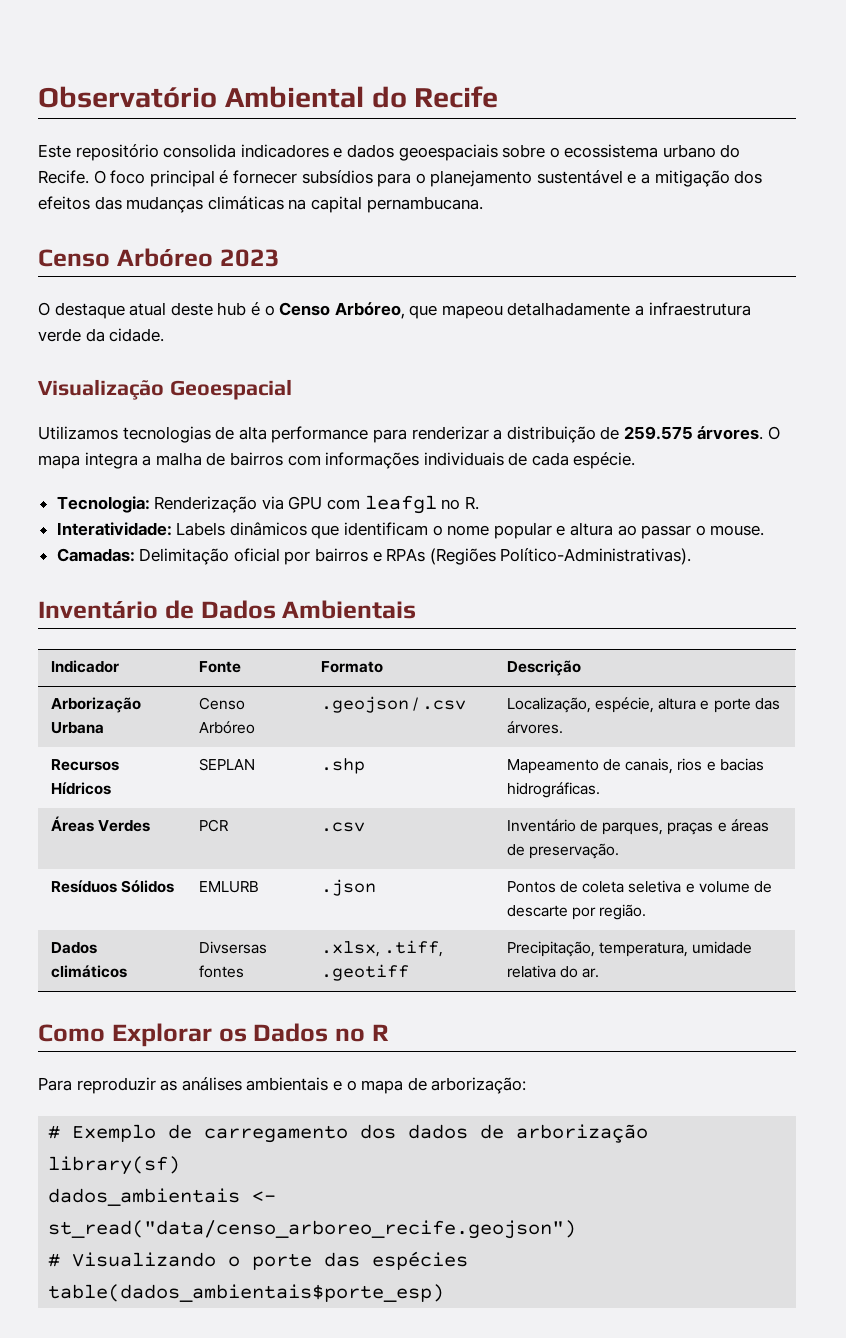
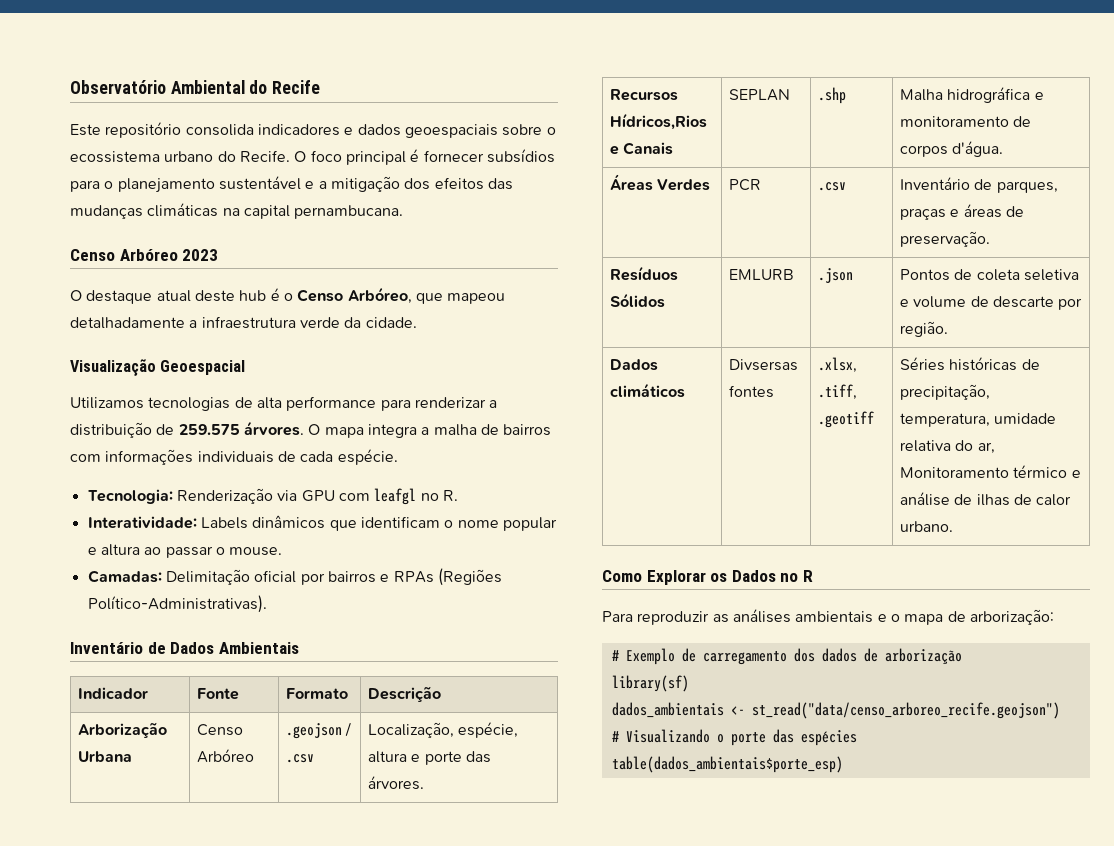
[50,782,111,795] Hídricos -> [610,113,708,130] [610,142,674,155] Hídricos,Rios e Canais
[506,758,764,774] [506,782,600,798] Mapeamento de canais, rios e bacias hidrográficas. -> [900,87,1044,103] [900,116,1032,127] [900,141,1004,157] Malha hidrográfica e monitoramento de corpos d'água.
[506,941,753,957] [506,965,600,978] Precipitação, temperatura, umidade relativa do ar. -> [900,357,1040,371] [900,384,991,400] [900,413,1057,427] [900,440,995,454] [900,465,1081,478] [900,492,1072,506] [900,521,954,532] Séries históricas de precipitação, temperatura, umidade relativa do ar, Monitoramento térmico e análise de ilhas de calor urbano.

